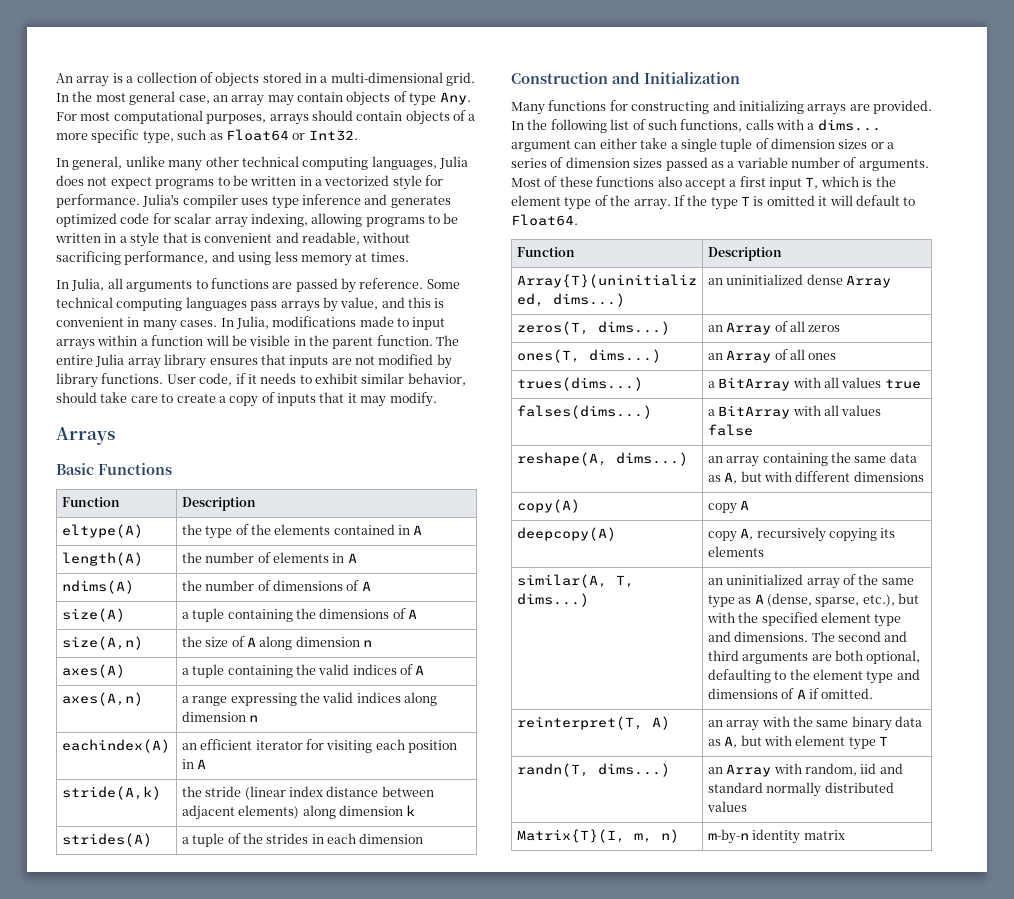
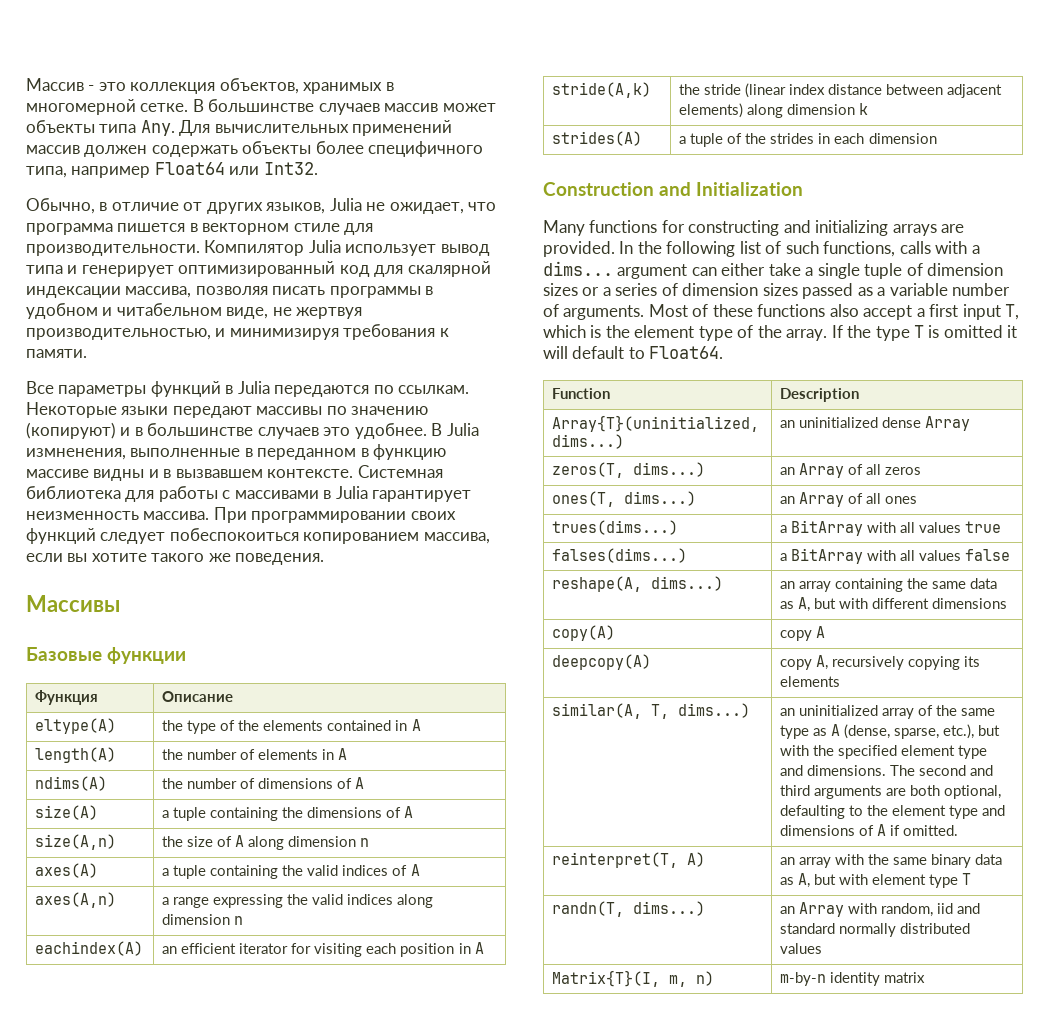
[56,72,476,87] [56,91,471,106] [56,110,476,125] [56,129,358,144] [56,156,468,171] [56,175,444,190] [56,194,451,209] [56,213,459,228] [55,232,411,247] [56,251,409,266] [56,278,460,293] [56,297,445,312] [56,316,446,331] [56,335,460,350] [56,354,452,369] [56,373,466,388] [56,392,437,407] [56,427,115,445] [56,463,172,475] [61,497,120,507] [181,497,256,511] An array is a collection of objects stored in a multi-dimensional grid. In the most general case, an array may contain objects of type Any. For most computational purposes, arrays should contain objects of a more specific type, such as Float64 or Int32. // In general, unlike many other technical computing languages, Julia does not expect programs to be written in a vectorized style for performance. Julia's compiler uses type inference and generates optimized code for scalar array indexing, allowing programs to be written in a style that is convenient and readable, without sacrificing performance, and using less memory at times. // In Julia, all arguments to functions are passed by reference. Some technical computing languages pass arrays by value, and this is convenient in many cases. In Julia, modifications made to input arrays within a function will be visible in the parent function. The entire Julia array library ensures that inputs are not modified by library functions. User code, if it needs to exhibit similar behavior, should take care to create a copy of inputs that it may modify. // Arrays // Basic Functions // Function | Description -> [26,78,394,94] [26,99,496,115] [26,120,453,136] [26,141,484,157] [26,162,318,178] [26,198,497,214] [26,223,374,235] [26,240,490,256] [26,261,491,277] [26,286,434,298] [26,303,363,319] [26,324,449,340] [26,349,87,358] [26,381,470,397] [26,402,429,418] [26,422,479,439] [26,444,447,460] [26,465,443,481] [26,486,472,502] [26,507,456,523] [26,528,490,544] [26,553,325,565] [26,595,120,612] [26,647,187,664] [35,690,99,705] [162,691,234,702] Массив - это коллекция объектов, хранимых в многомерной сетке. В большинстве случаев массив может объекты типа Any. Для вычислительных применений массив должен содержать объекты более специфичного типа, например Float64 или Int32. // Обычно, в отличие от других языков, Julia не ожидает, что программа пишется в векторном стиле для производительности. Компилятор Julia использует вывод типа и генерирует оптимизированный код для скалярной индексации массива, позволяя писать программы в удобном и читабельном виде, не жертвуя производительностью, и минимизируя требования к памяти. // Все параметры функций в Julia передаются по ссылкам. Некоторые языки передают массивы по значению (копируют) и в большинстве случаев это удобнее. В Julia измненения, выполненные в переданном в функцию массиве видны и в вызвавшем контексте. Системная библиотека для работы с массивами в Julia гарантирует неизменность массива. При программировании своих функций следует побеспокоиться копированием массива, если вы хотите такого же поведения. // Массивы // Базовые функции // Функция | Описание

